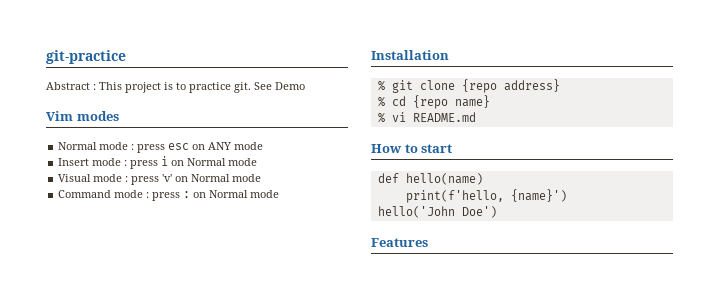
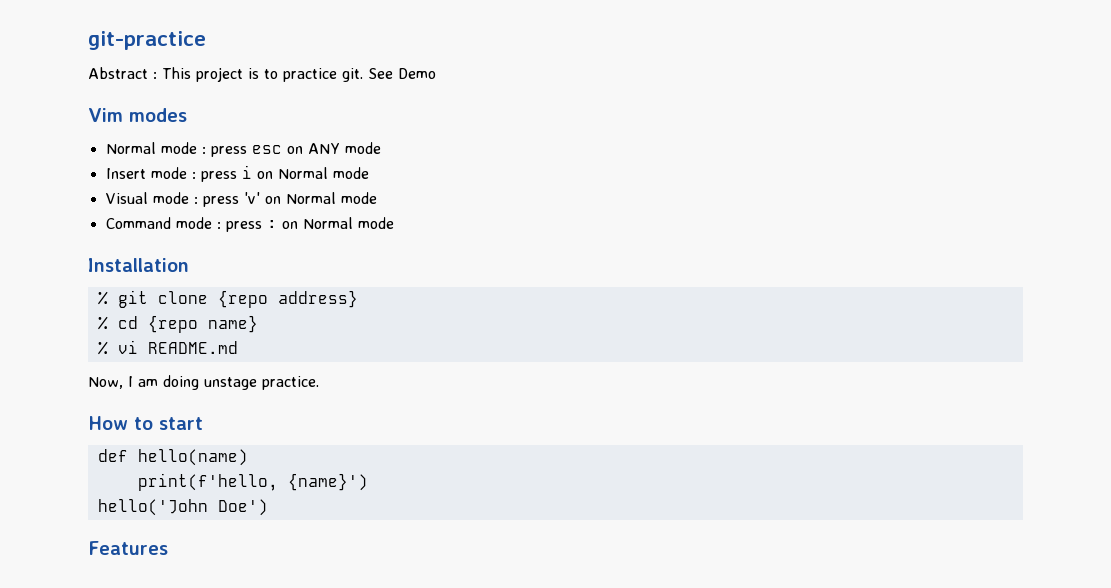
(476, 117) none -> [88,375,319,390] // Now, I am doing unstage practice.

